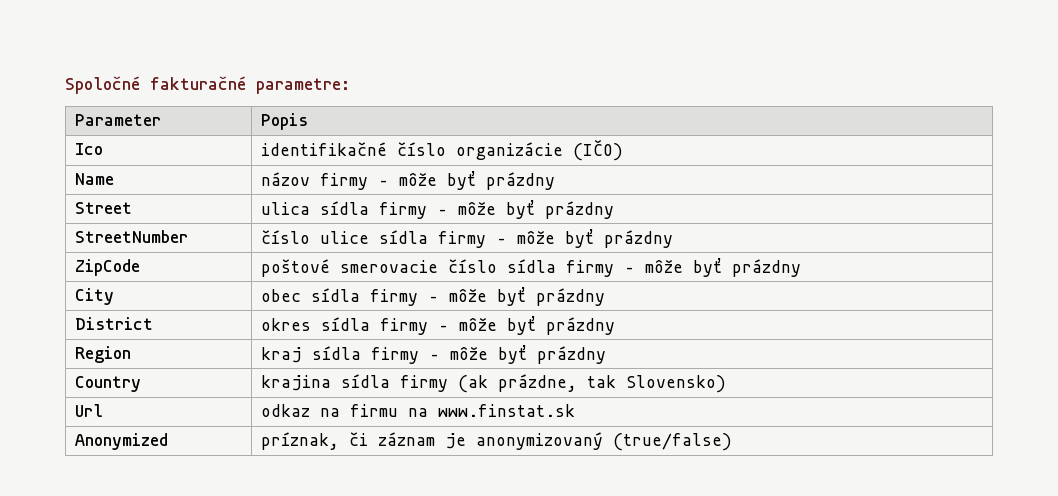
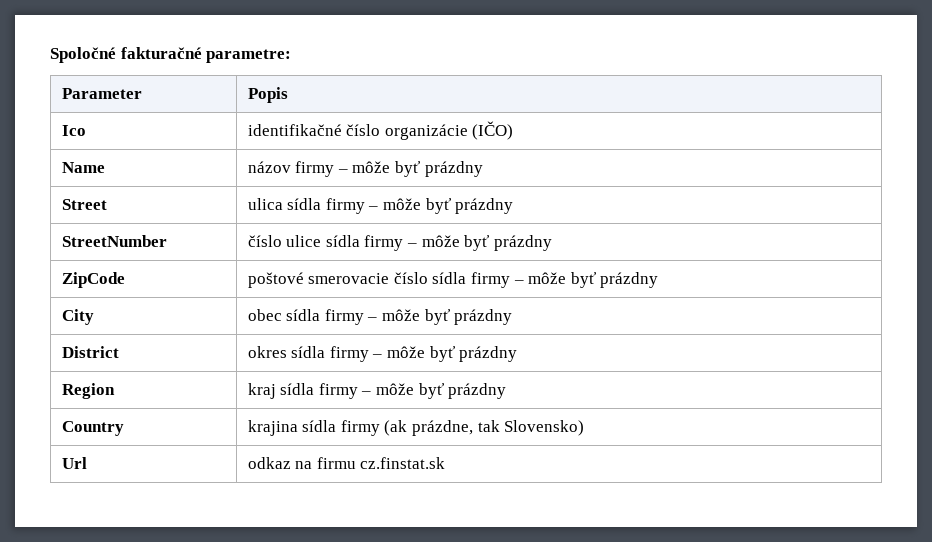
[407,404,575,417] [74,433,168,450] [260,432,732,451] na www.finstat.sk // Anonymized | príznak, či záznam je anonymizovaný (true/false) -> [360,457,446,469] cz.finstat.sk

